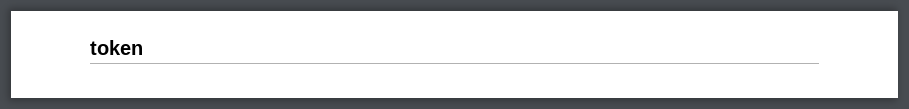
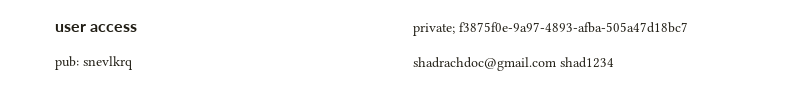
[90,40,143,55] token -> [55,24,138,32] [55,56,133,70] [413,22,688,36] [413,57,614,71] user access // pub: snevlkrq // private; f3875f0e-9a97-4893-afba-505a47d18bc7 // shadrachdoc@gmail.com shad1234

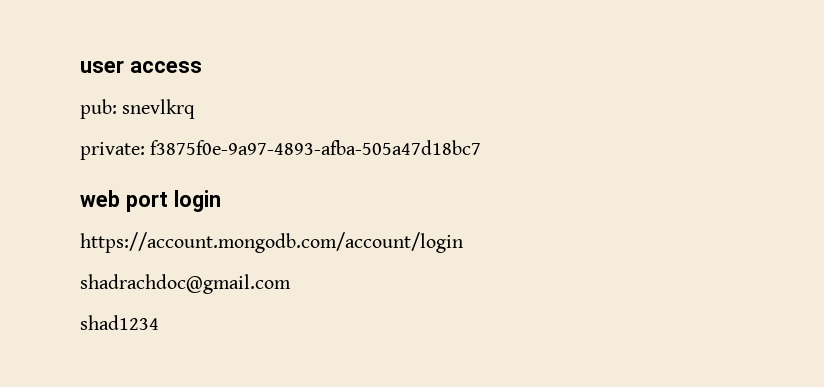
[413,23,455,36] private; -> [80,142,145,160] private:
(688, 27) none -> [80,190,221,212] [80,232,463,253] // web port login // https://account.mongodb.com/account/login
(556, 64) none -> (291, 284) //

